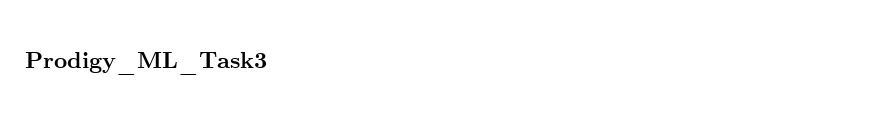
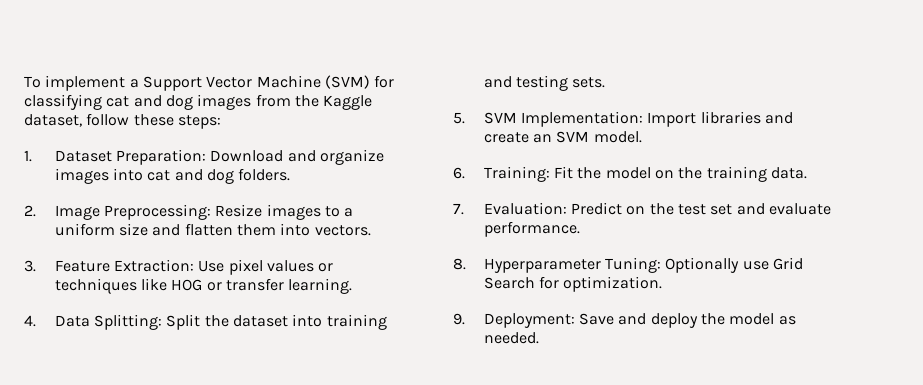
[25,52,267,75] Prodigy_ML_Task3 -> [24,75,395,91] [24,94,373,110] [24,113,221,129] [24,149,384,165] [54,168,291,184] [24,204,354,220] [54,223,371,236] [24,259,334,275] [54,278,353,294] [24,314,387,330] [483,75,606,91] [453,111,793,127] [483,131,642,143] [453,166,807,182] [453,202,831,215] [483,221,580,237] [453,257,803,273] [483,276,663,292] [453,313,796,328] [483,332,539,344] To implement a Support Vector Machine (SVM) for classifying cat and dog images from the Kaggle dataset, follow these steps: // 1. Dataset Preparation: Download and organize images into cat and dog folders. // 2. Image Preprocessing: Resize images to a uniform size and flatten them into vectors. // 3. Feature Extraction: Use pixel values or techniques like HOG or transfer learning. // 4. Data Splitting: Split the dataset into training and testing sets. // 5. SVM Implementation: Import libraries and create an SVM model. // 6. Training: Fit the model on the training data. // 7. Evaluation: Predict on the test set and evaluate performance. // 8. Hyperparameter Tuning: Optionally use Grid Search for optimization. // 9. Deployment: Save and deploy the model as needed.

